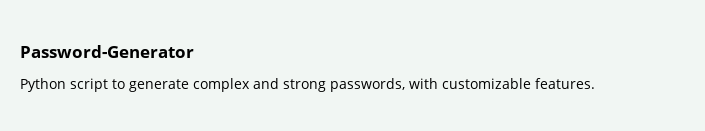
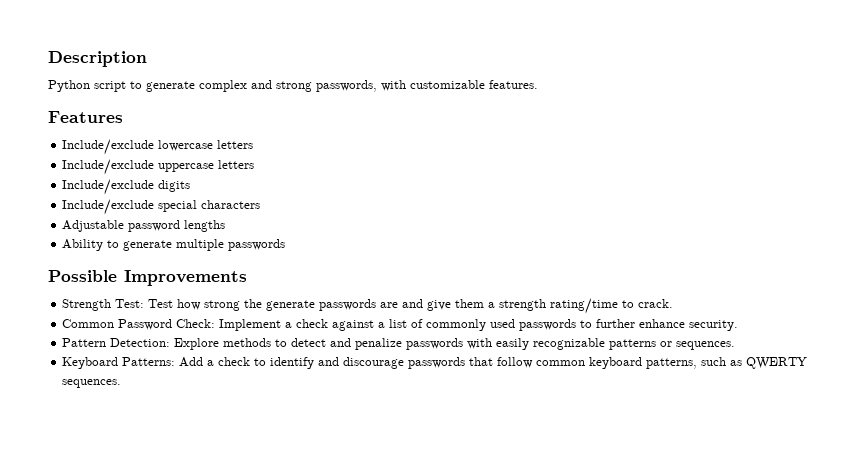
[20,45,194,58] Password-Generator -> [48,51,147,67] Description
(595, 83) none -> [48,111,123,123] [62,139,254,155] [62,159,255,175] [62,179,191,195] [62,199,261,215] [62,220,226,232] [62,239,286,251] [48,270,247,286] [62,298,674,314] [62,319,739,331] [62,338,736,350] [62,357,808,369] [62,379,122,388] // Features // Include/exclude lowercase letters // Include/exclude uppercase letters // Include/exclude digits // Include/exclude special characters // Adjustable password lengths // Ability to generate multiple passwords // Possible Improvements // Strength Test: Test how strong the generate passwords are and give them a strength rating/time to crack. // Common Password Check: Implement a check against a list of commonly used passwords to further enhance security. // Pattern Detection: Explore methods to detect and penalize passwords with easily recognizable patterns or sequences. // Keyboard Patterns: Add a check to identify and discourage passwords that follow common keyboard patterns, such as QWERTY sequences.

